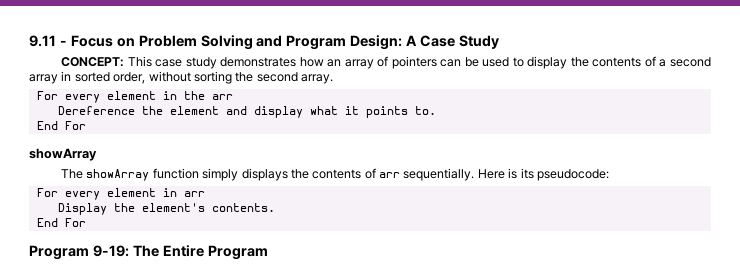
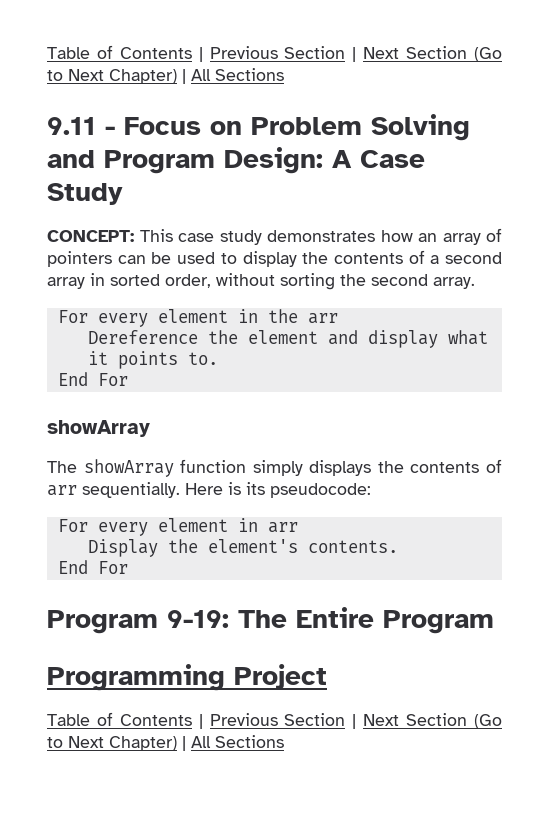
(29, 41) none -> [47,45,503,62] [47,68,284,84] Table of Contents | Previous Section | Next Section (Go to Next Chapter) | All Sections //
(268, 252) none -> [47,664,327,691] [47,712,503,729] [47,735,284,751] // Programming Project // Table of Contents | Previous Section | Next Section (Go to Next Chapter) | All Sections

